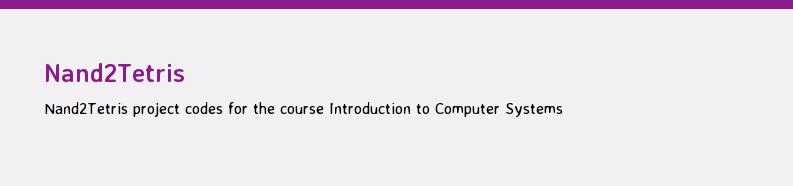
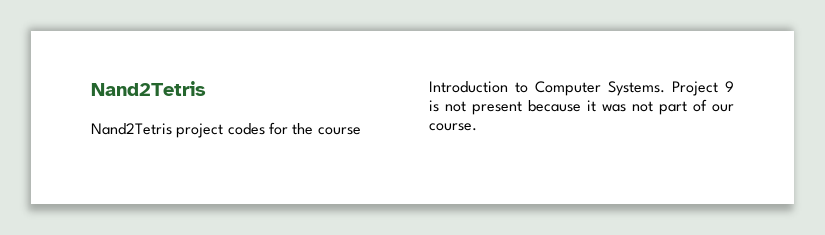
[504,103,563,117] Systems -> [608,81,734,96] [429,99,734,115] [429,123,477,131] Systems. Project 9 is not present because it was not part of our course.

